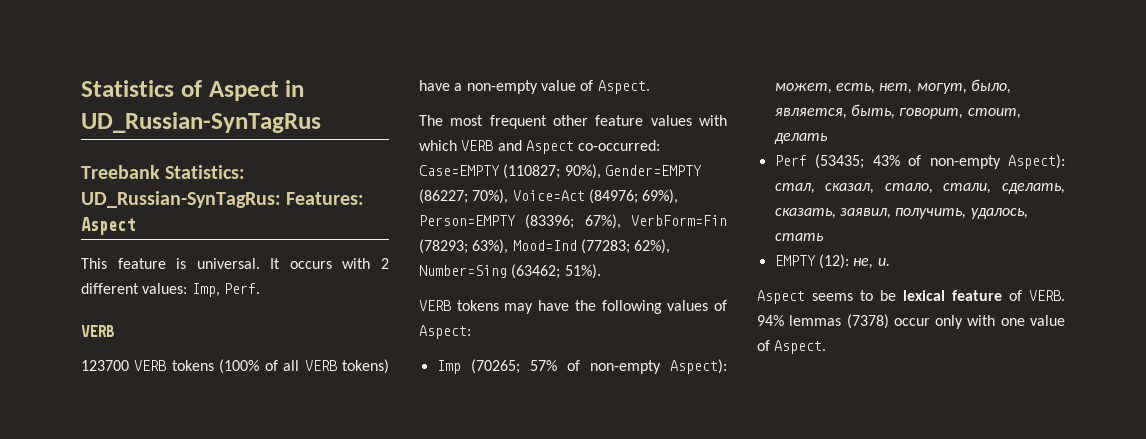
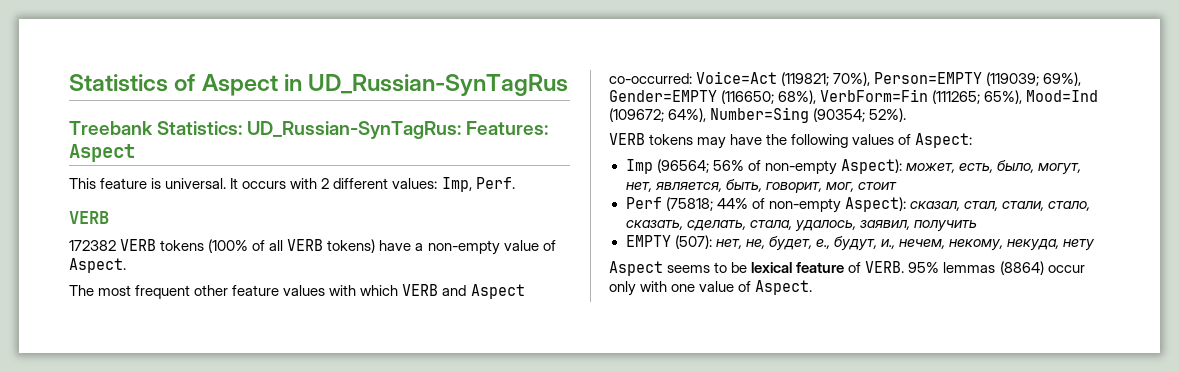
[81,360,129,371] 123700 -> [69,240,116,251] 172382
[419,164,702,179] [419,189,679,204] [419,214,727,229] [419,239,671,254] [419,264,601,279] Case=EMPTY (110827; 90%), Gender=EMPTY (86227; 70%), Voice=Act (84976; 69%), Person=EMPTY (83396; 67%), VerbForm=Fin (78293; 63%), Mood=Ind (77283; 62%), Number=Sing (63462; 51%). -> [696,71,1082,86] [609,89,1099,104] [609,107,907,123] Voice=Act (119821; 70%), Person=EMPTY (119039; 69%), Gender=EMPTY (116650; 68%), VerbForm=Fin (111265; 65%), Mood=Ind (109672; 64%), Number=Sing (90354; 52%).
[470,359,557,374] (70265; 57% -> [656,159,744,173] (96564; 56%
[879,79,1011,94] нет, могут, было, -> [996,160,1081,175] [625,182,652,192] было, могут, нет,
[967,108,1021,119] [773,133,828,144] стоит, делать -> [825,182,897,192] мог, стоит
[815,154,1065,169] [774,183,1065,194] [774,208,1028,219] [774,233,824,241] [774,254,890,269] (53435; 43% of non-empty Aspect): стал, сказал, стало, стали, сделать, сказать, заявил, получить, удалось, стать // EMPTY (12): не, и. -> [665,197,1090,213] [625,220,977,232] [625,235,1096,251] (75818; 44% of non-empty Aspect): сказал, стал, стали, стало, сказать, сделать, стала, удалось, заявил, получить // EMPTY (507): нет, не, будет, е., будут, и., нечем, некому, некуда, нету
[757,314,889,329] 94% lemmas (7378) -> [908,261,1044,275] 95% lemmas (8864)

